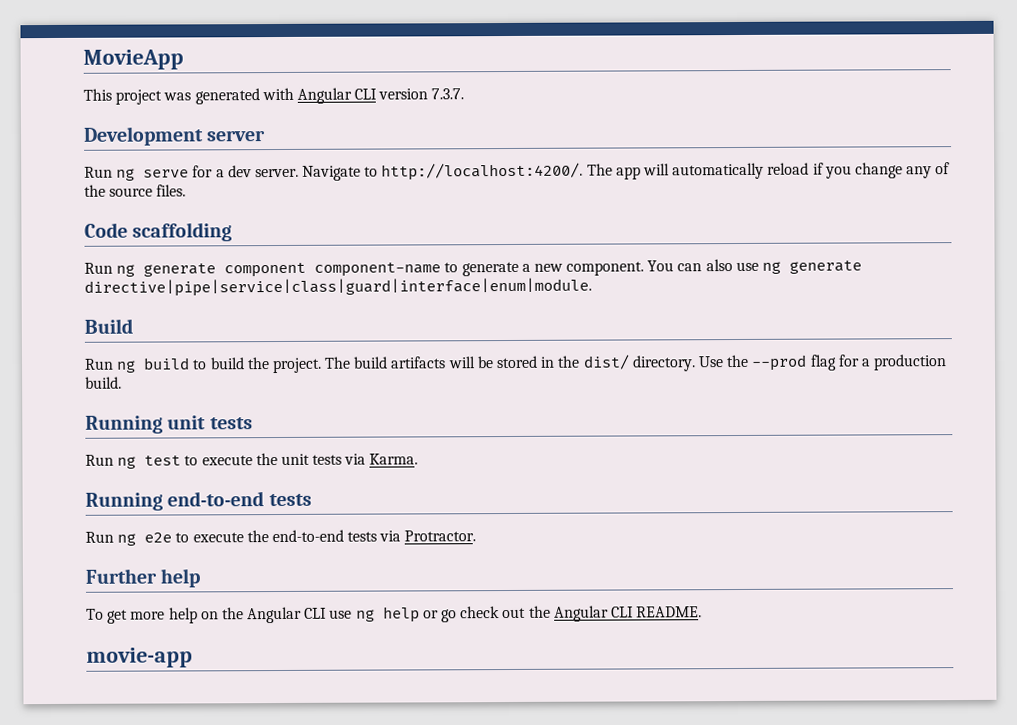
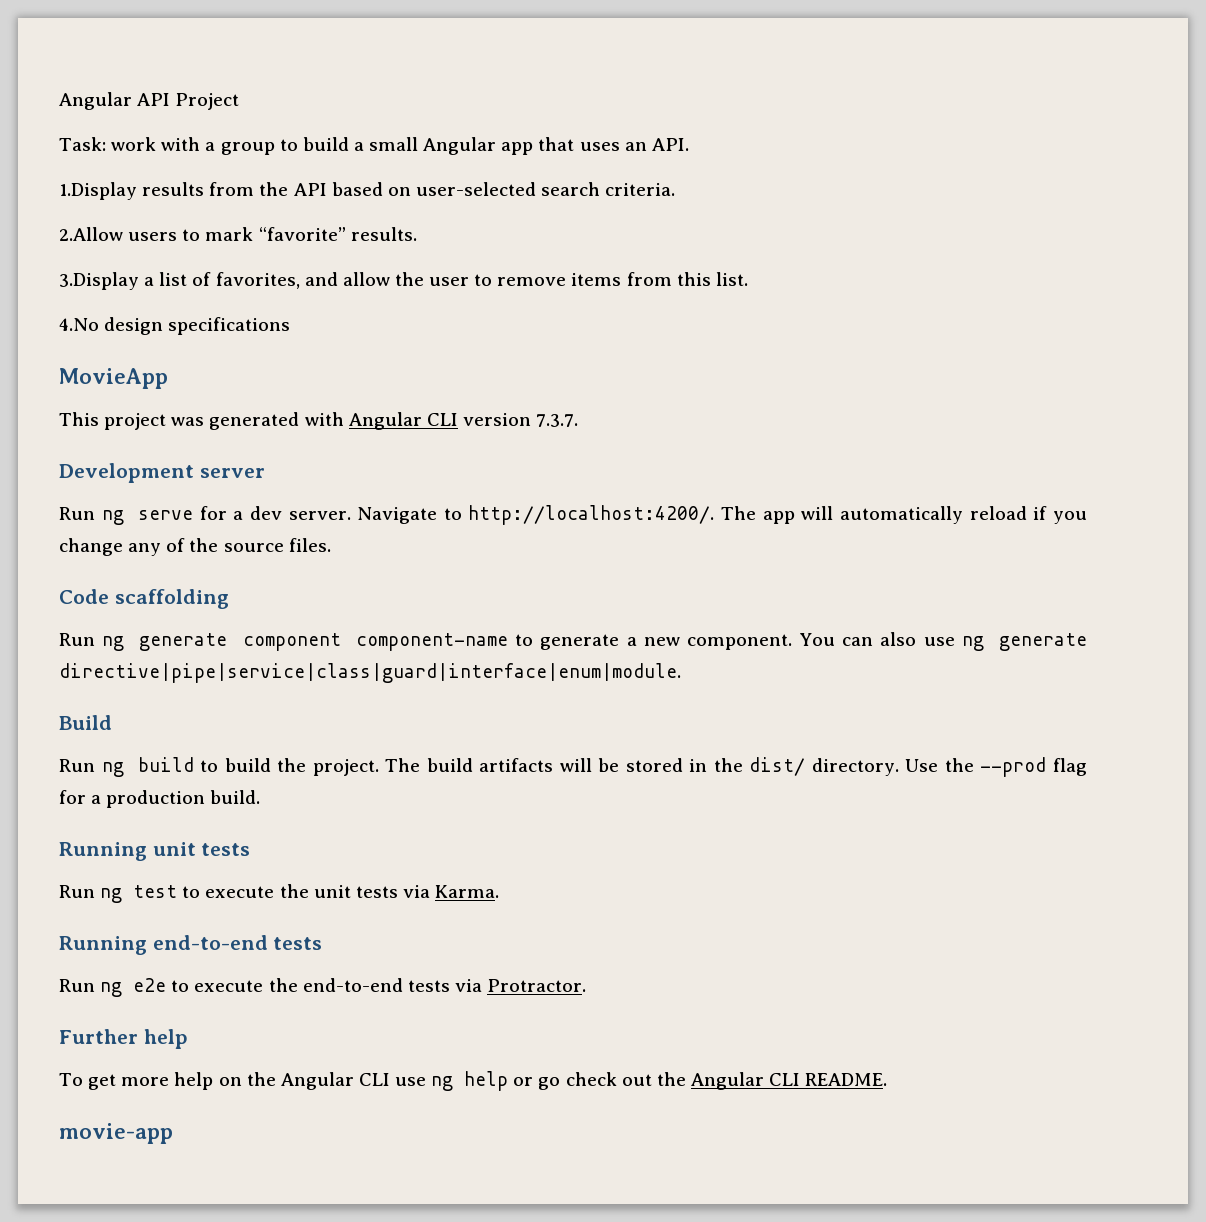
(83, 59) none -> [59,92,240,110] [59,137,689,155] [59,182,676,200] [59,227,417,241] [59,272,748,290] [59,317,291,335] Angular API Project // Task: work with a group to build a small Angular app that uses an API. // 1.Display results from the API based on user-selected search criteria. // 2.Allow users to mark “favorite” results. // 3.Display a list of favorites, and allow the user to remove items from this list. // 4.No design specifications //

